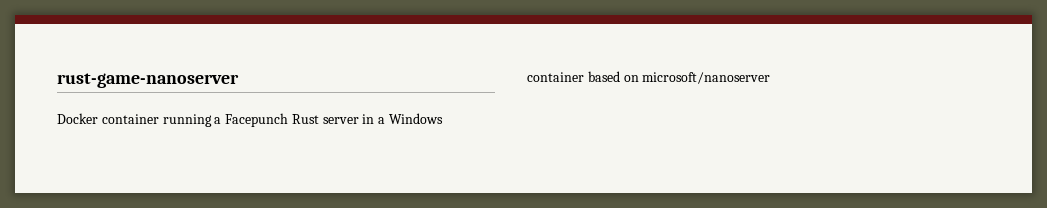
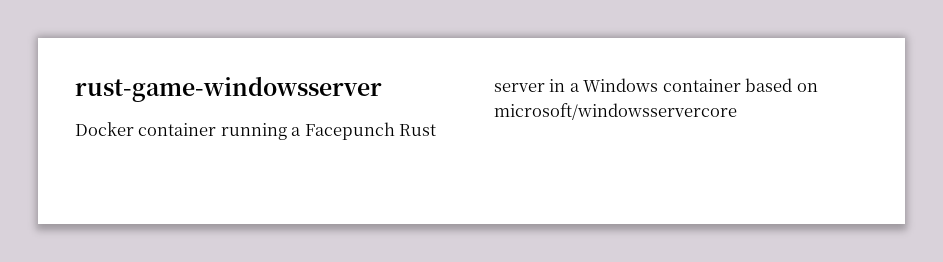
[57,73,239,88] rust-game-nanoserver -> [75,76,382,102] rust-game-windowsserver
[642,72,771,84] microsoft/nanoserver -> [494,103,737,120] microsoft/windowsservercore

